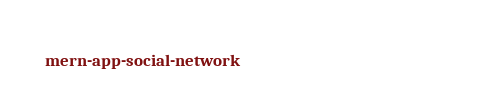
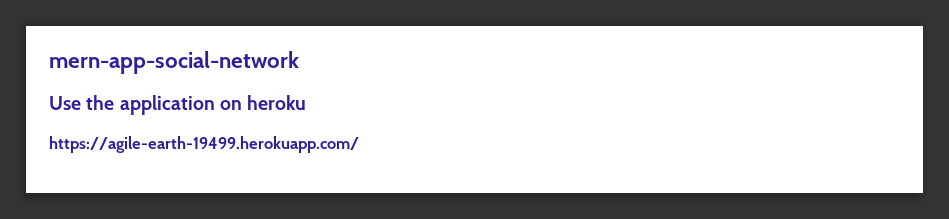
(241, 61) none -> [49,95,307,115] [49,136,359,153] // Use the application on heroku // https://agile-earth-19499.herokuapp.com/

